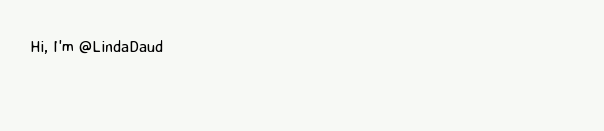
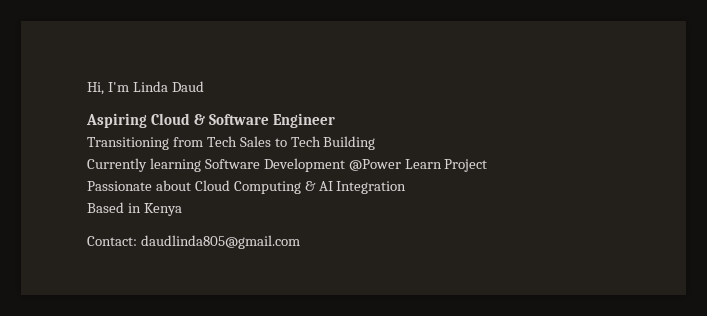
[79,40,163,54] @LindaDaud -> [132,81,204,92] [86,113,335,128] [87,136,376,150] [87,158,488,172] [87,180,407,194] [87,202,182,216] [87,235,300,249] Linda Daud // Aspiring Cloud & Software Engineer // Transitioning from Tech Sales to Tech Building // Currently learning Software Development @Power Learn Project // Passionate about Cloud Computing & AI Integration // Based in Kenya // Contact: daudlinda805@gmail.com

